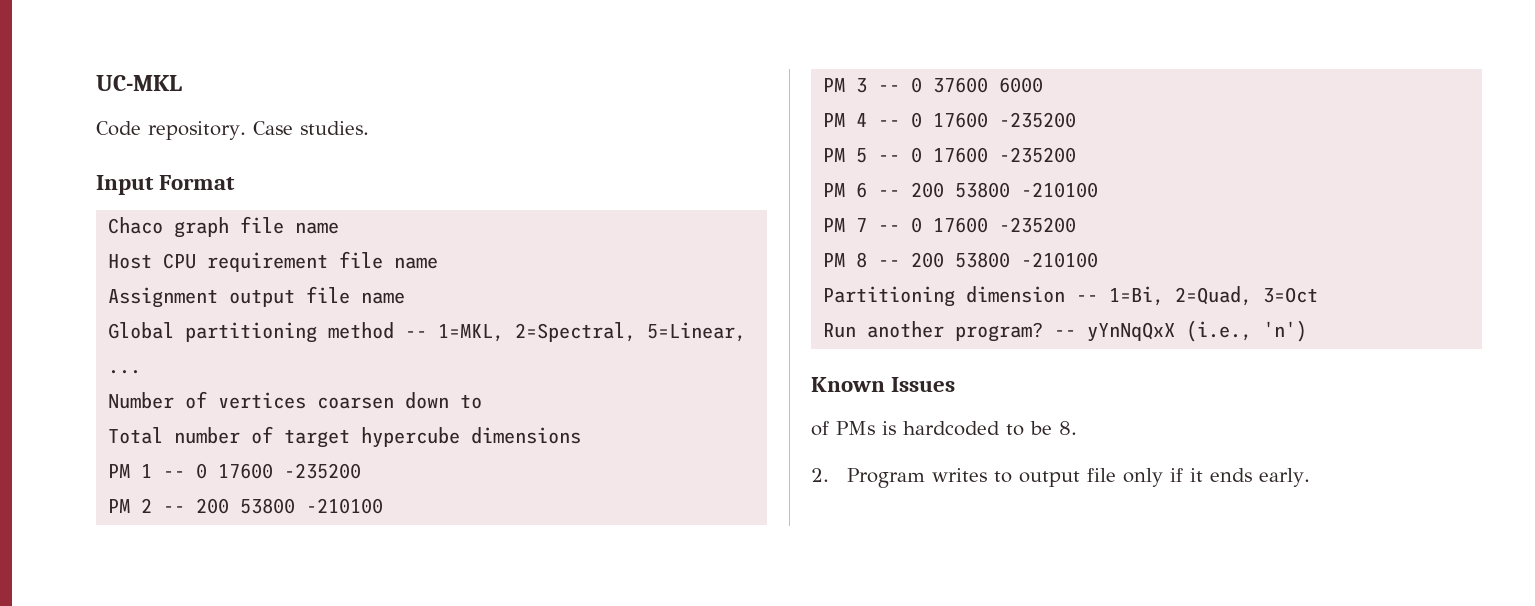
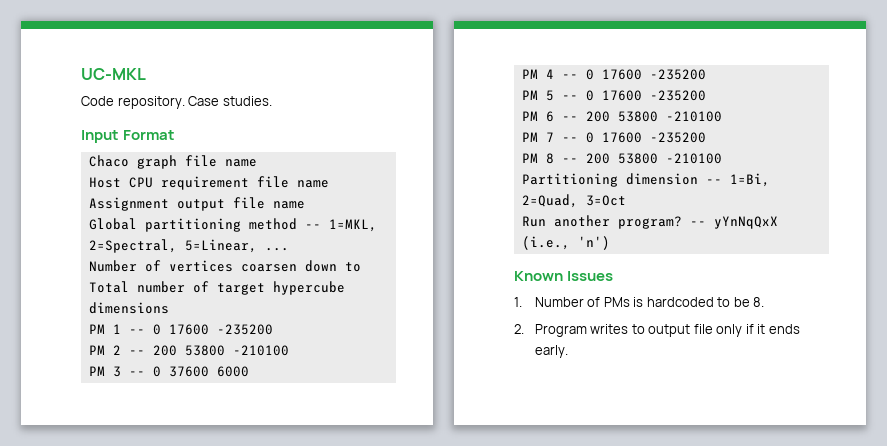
(956, 384) none -> [514,297,584,307] 1. Number

